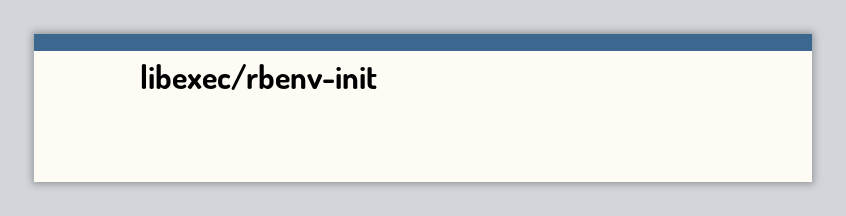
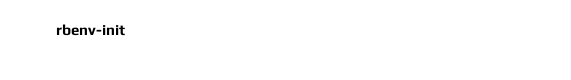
[140,64,377,90] libexec/rbenv-init -> [56,24,125,36] rbenv-init

